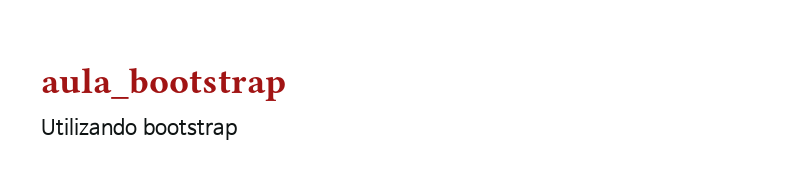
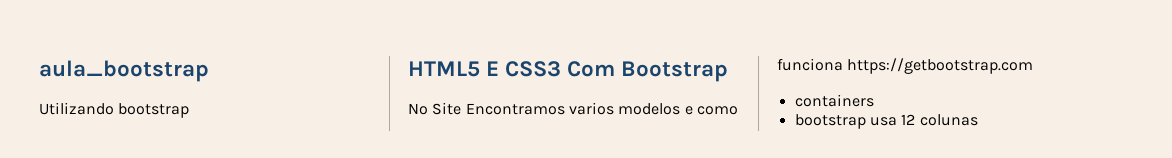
(237, 129) none -> [408,61,729,82] [408,102,738,115] [777,58,1034,74] [794,94,874,107] [794,114,978,129] // HTML5 E CSS3 Com Bootstrap // No Site Encontramos varios modelos e como funciona https://getbootstrap.com // containers // bootstrap usa 12 colunas

